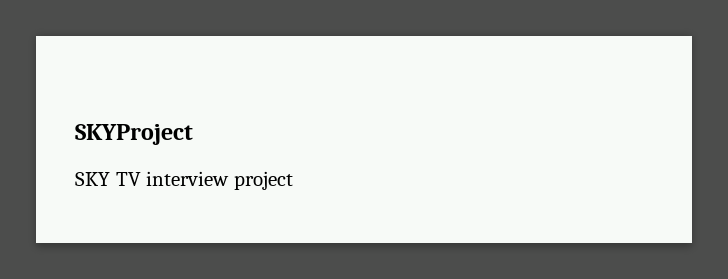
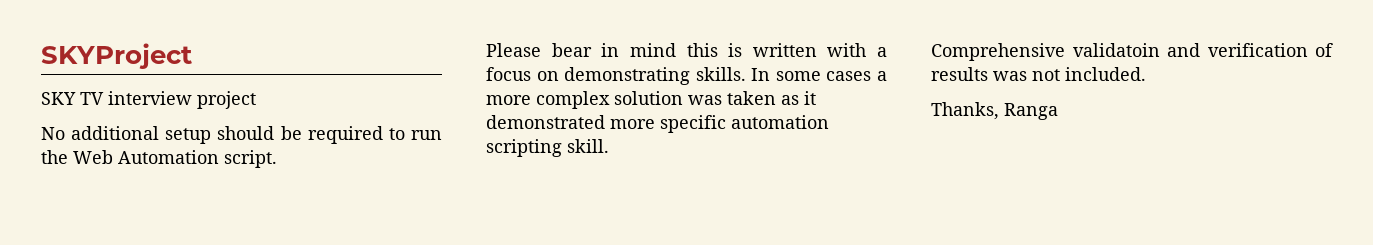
(293, 180) none -> [41,126,443,144] [41,150,277,168] [486,43,887,57] [486,67,887,85] [486,91,816,109] [486,115,829,133] [486,139,609,157] [931,43,1333,61] [931,67,1146,81] [931,102,1058,120] // No additional setup should be required to run the Web Automation script. // Please bear in mind this is written with a focus on demonstrating skills. In some cases a more complex solution was taken as it demonstrated more specific automation scripting skill. // Comprehensive validatoin and verification of results was not included. // Thanks, Ranga

